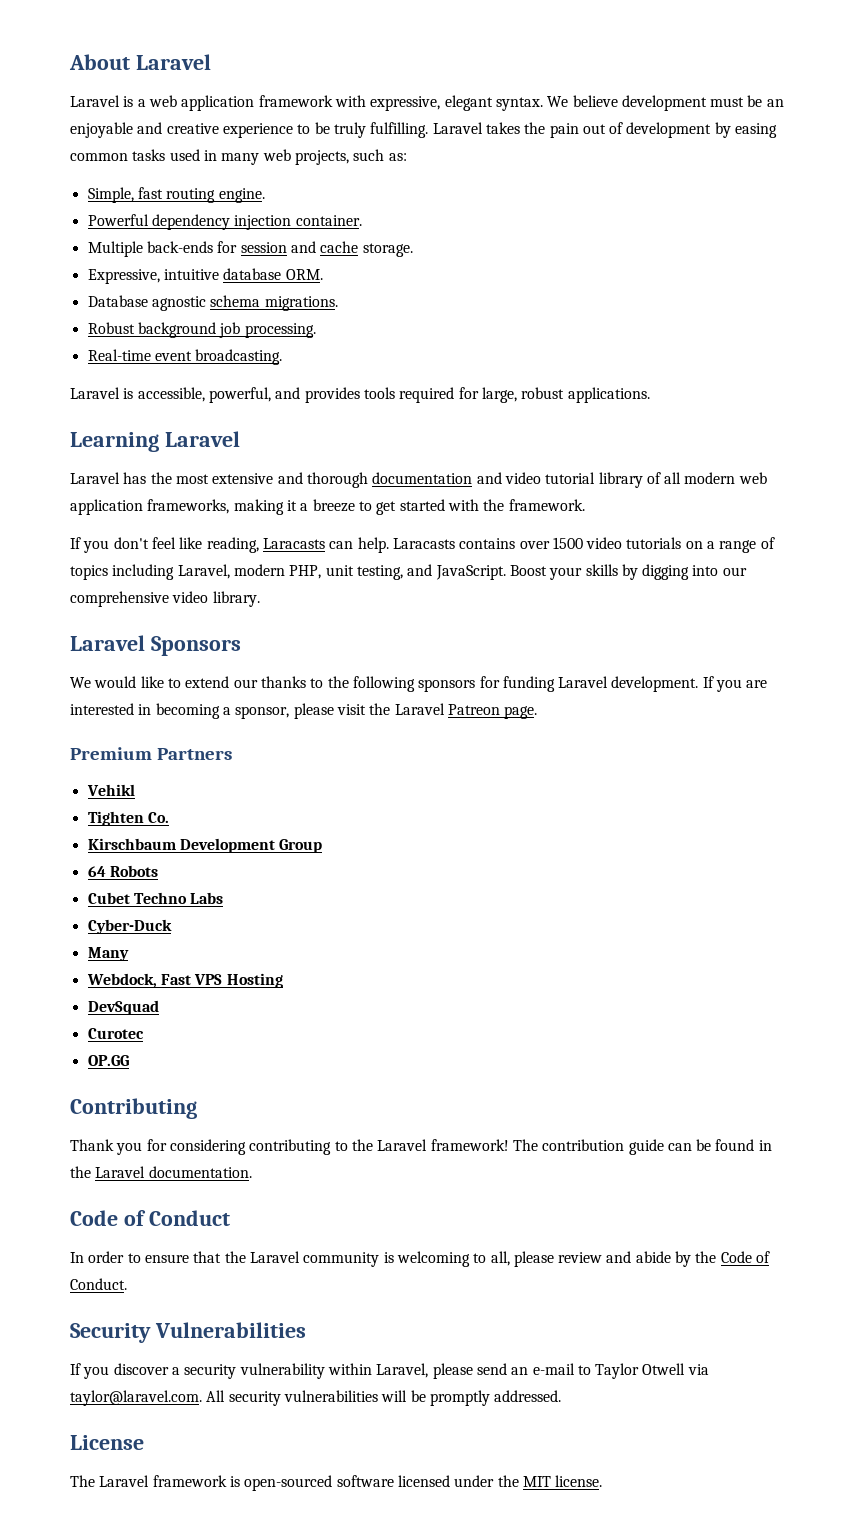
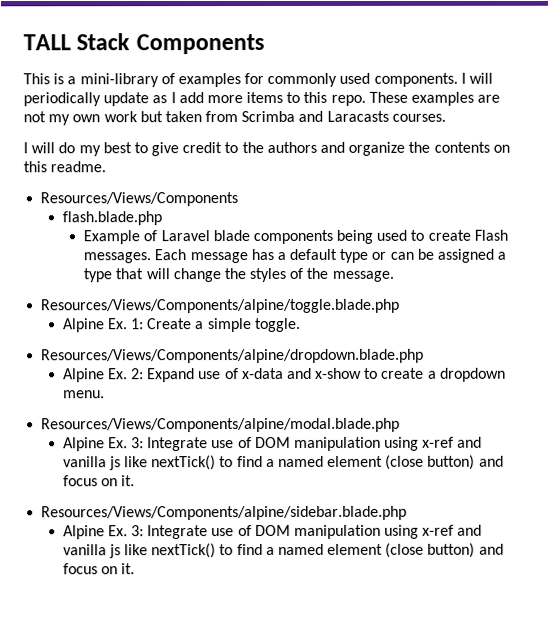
[69,54,211,70] [70,95,784,111] [70,122,778,138] [70,149,407,165] [87,187,265,203] [87,214,362,230] [87,241,413,257] [87,268,323,284] [87,295,338,311] [87,322,316,338] [87,349,283,365] [70,387,650,403] [70,431,240,452] [70,472,767,488] [70,499,585,515] [70,537,775,553] [70,564,747,580] [70,591,260,607] [70,635,241,656] [70,676,768,692] [70,703,538,719] [70,747,232,760] [86,784,135,796] [87,811,169,826] [87,838,323,853] [87,865,158,877] [87,892,224,904] [87,919,172,934] [87,947,129,961] [86,973,283,988] [87,1000,159,1015] [87,1028,144,1039] [87,1055,129,1066] [70,1098,197,1119] [70,1139,772,1155] [70,1166,252,1178] [70,1210,230,1226] [70,1251,771,1267] [70,1278,127,1290] [70,1322,306,1343] [70,1363,709,1379] [70,1390,562,1406] [70,1435,144,1450] [70,1475,603,1491] About Laravel // Laravel is a web application framework with expressive, elegant syntax. We believe development must be an enjoyable and creative experience to be truly fulfilling. Laravel takes the pain out of development by easing common tasks used in many web projects, such as: // Simple, fast routing engine. // Powerful dependency injection container. // Multiple back-ends for session and cache storage. // Expressive, intuitive database ORM. // Database agnostic schema migrations. // Robust background job processing. // Real-time event broadcasting. // Laravel is accessible, powerful, and provides tools required for large, robust applications. // Learning Laravel // Laravel has the most extensive and thorough documentation and video tutorial library of all modern web application frameworks, making it a breeze to get started with the framework. // If you don't feel like reading, Laracasts can help. Laracasts contains over 1500 video tutorials on a range of topics including Laravel, modern PHP, unit testing, and JavaScript. Boost your skills by digging into our comprehensive video library. // Laravel Sponsors // We would like to extend our thanks to the following sponsors for funding Laravel development. If you are interested in becoming a sponsor, please visit the Laravel Patreon page. // Premium Partners // Vehikl // Tighten Co. // Kirschbaum Development Group // 64 Robots // Cubet Techno Labs // Cyber-Duck // Many // Webdock, Fast VPS Hosting // DevSquad // Curotec // OP.GG // Contributing // Thank you for considering contributing to the Laravel framework! The contribution guide can be found in the Laravel documentation. // Code of Conduct // In order to ensure that the Laravel community is welcoming to all, please review and abide by the Code of Conduct. // Security Vulnerabilities // If you discover a security vulnerability within Laravel, please send an e-mail to Taylor Otwell via taylor@laravel.com. All security vulnerabilities will be promptly addressed. // License // The Laravel framework is open-sourced software licensed under the MIT license. -> [23,33,265,55] [23,72,494,88] [23,91,501,107] [23,110,446,126] [23,141,510,157] [23,161,107,173] [40,192,239,207] [61,211,162,226] [83,229,508,245] [83,248,507,264] [83,267,394,283] [40,298,400,314] [62,317,301,333] [41,348,425,364] [62,367,506,383] [62,390,105,399] [41,417,401,433] [62,436,483,452] [62,454,504,471] [62,475,135,487] [41,505,408,521] [62,524,483,540] [62,542,504,559] [62,563,135,575] TALL Stack Components // This is a mini-library of examples for commonly used components. I will periodically update as I add more items to this repo. These examples are not my own work but taken from Scrimba and Laracasts courses. // I will do my best to give credit to the authors and organize the contents on this readme. // Resources/Views/Components // flash.blade.php // Example of Laravel blade components being used to create Flash messages. Each message has a default type or can be assigned a type that will change the styles of the message. // Resources/Views/Components/alpine/toggle.blade.php // Alpine Ex. 1: Create a simple toggle. // Resources/Views/Components/alpine/dropdown.blade.php // Alpine Ex. 2: Expand use of x-data and x-show to create a dropdown menu. // Resources/Views/Components/alpine/modal.blade.php // Alpine Ex. 3: Integrate use of DOM manipulation using x-ref and vanilla js like nextTick() to find a named element (close button) and focus on it. // Resources/Views/Components/alpine/sidebar.blade.php // Alpine Ex. 3: Integrate use of DOM manipulation using x-ref and vanilla js like nextTick() to find a named element (close button) and focus on it.

